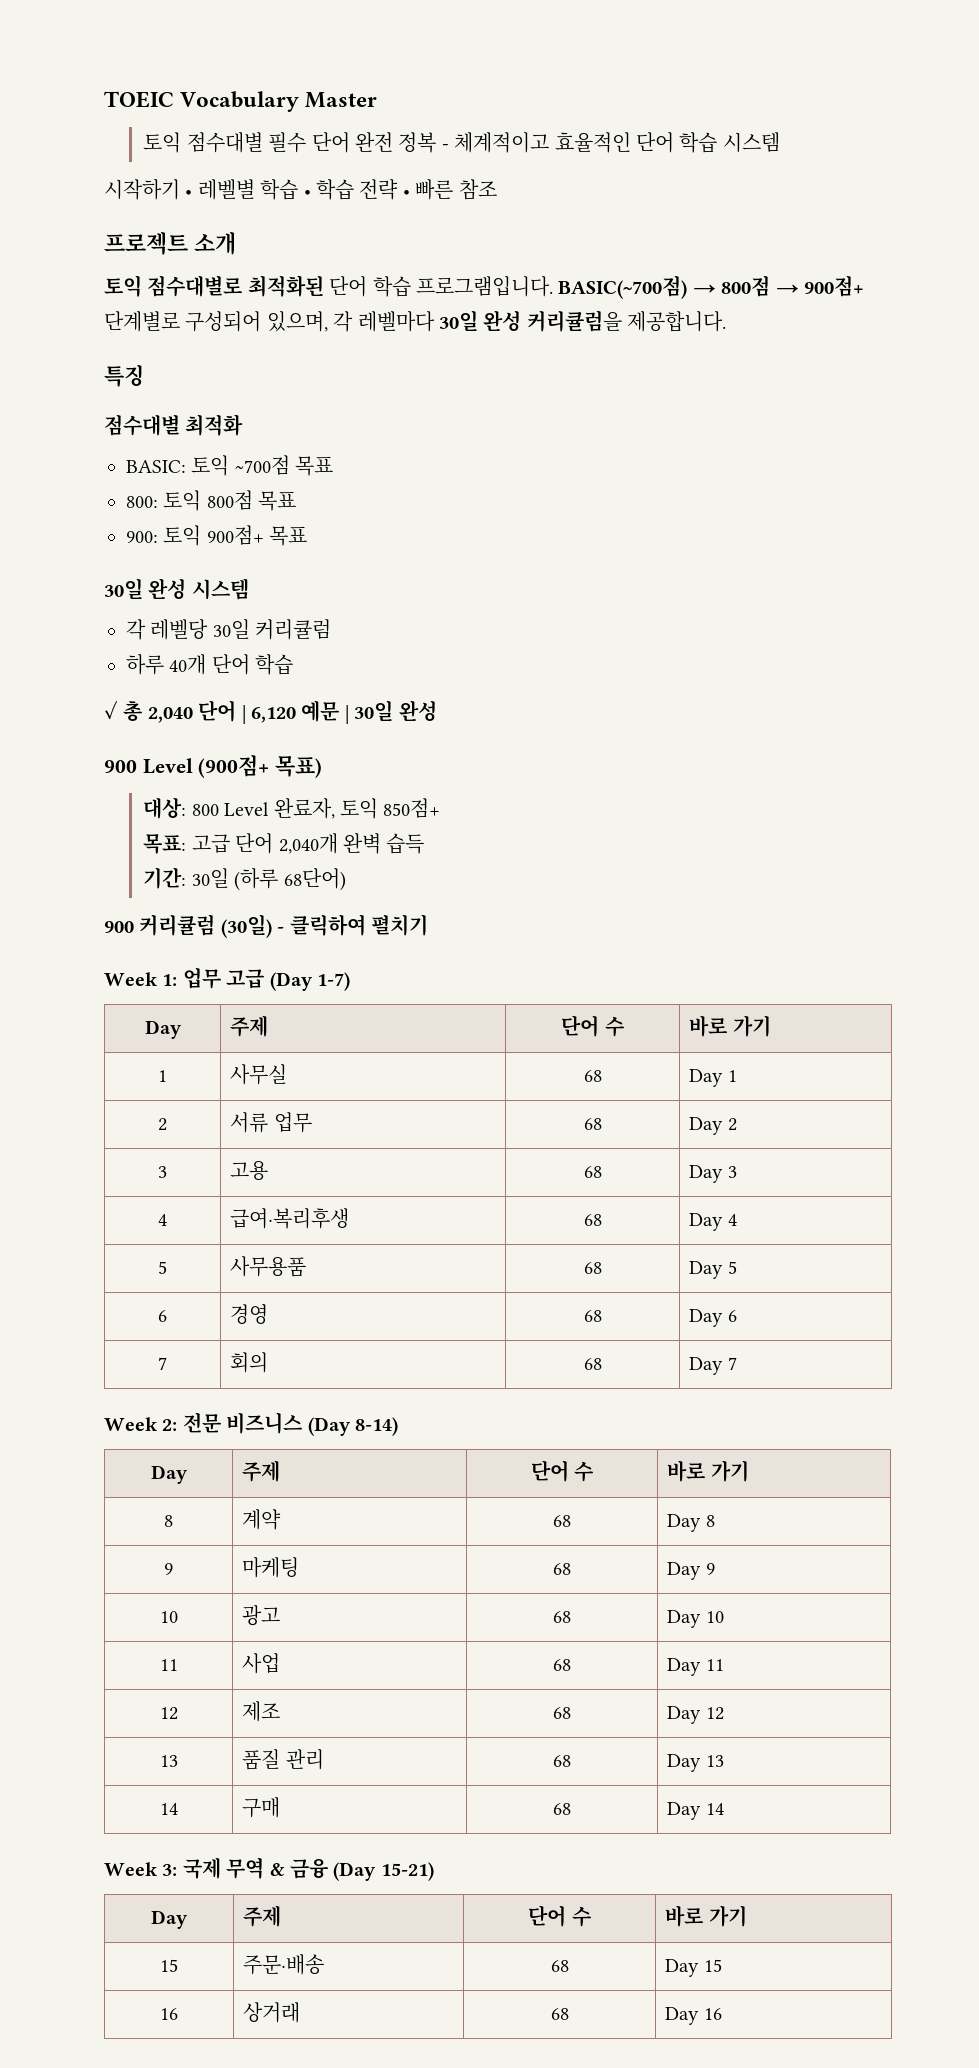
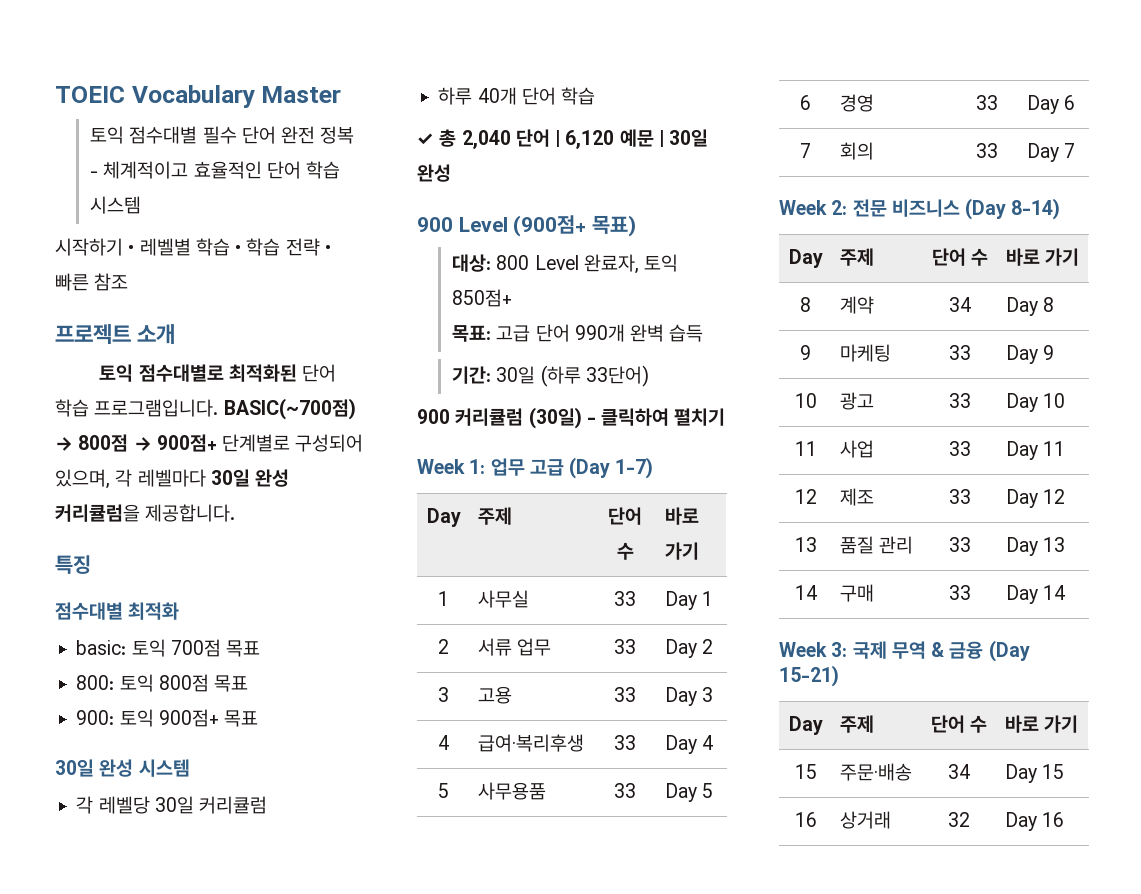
[126,455,290,476] BASIC: 토익 ~700점 -> [76,639,221,657] basic: 토익 700점
[278,833,338,854] 2,040개 -> [574,324,625,342] 990개
[283,868,346,891] 68단어) -> [585,365,649,387] 33단어)
[583,1070,602,1082] 68 -> [614,591,636,606] 33
[583,1118,602,1130] 68 -> [614,639,636,654] 33
[583,1166,602,1178] 68 -> [614,687,636,702] 33
[583,1214,602,1226] 68 -> [614,735,636,750] 33
[583,1262,602,1274] 68 -> [614,783,636,798] 33
[583,1310,602,1322] 68 -> [976,95,998,110] 33
[583,1358,602,1370] 68 -> [976,143,998,158] 33
[553,1515,571,1527] 68 -> [949,297,971,312] 34
[553,1563,571,1575] 68 -> [949,345,971,360] 33
[553,1611,571,1623] 68 -> [949,393,971,408] 33
[553,1659,571,1671] 68 -> [949,441,971,456] 33
[553,1707,571,1719] 68 -> [949,489,971,504] 33
[553,1755,571,1767] 68 -> [949,537,971,552] 33
[553,1803,571,1815] 68 -> [949,585,971,600] 33
[550,1960,569,1972] 68 -> [948,764,970,779] 34
[550,2008,569,2020] 68 -> [948,812,970,827] 32

